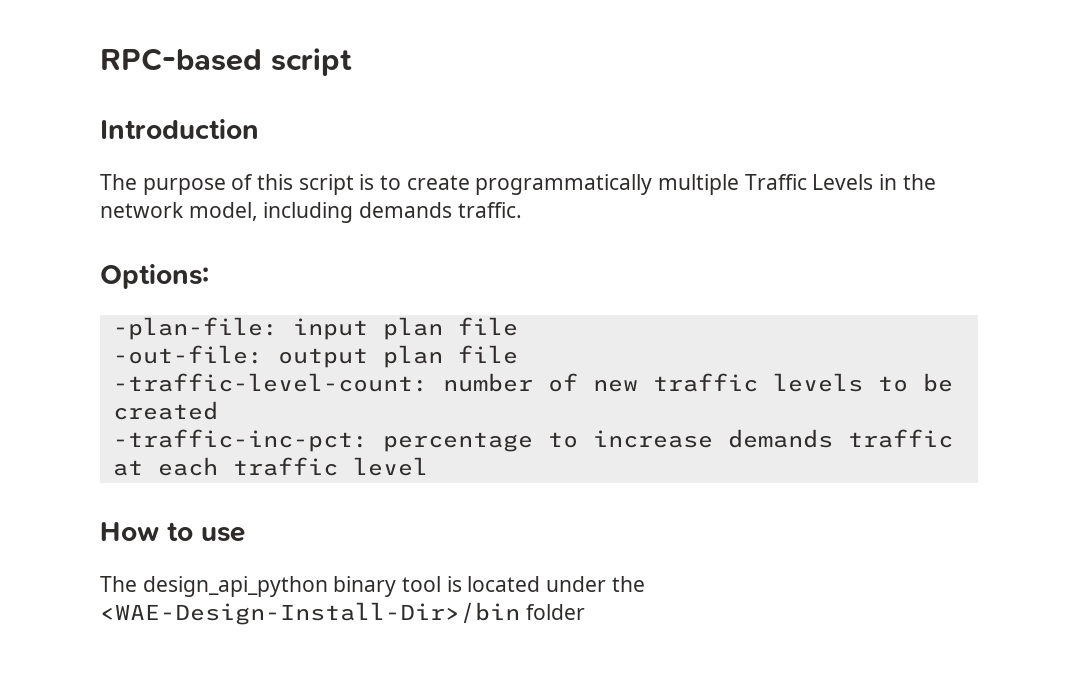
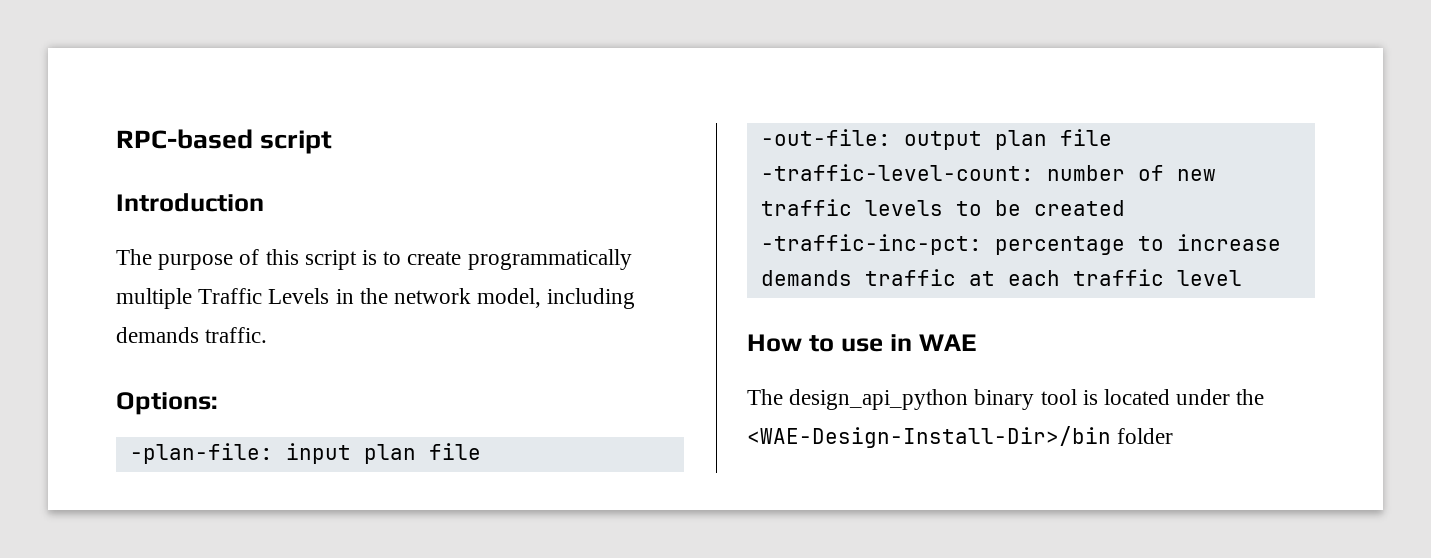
(245, 534) none -> [889,334,977,351] in WAE

